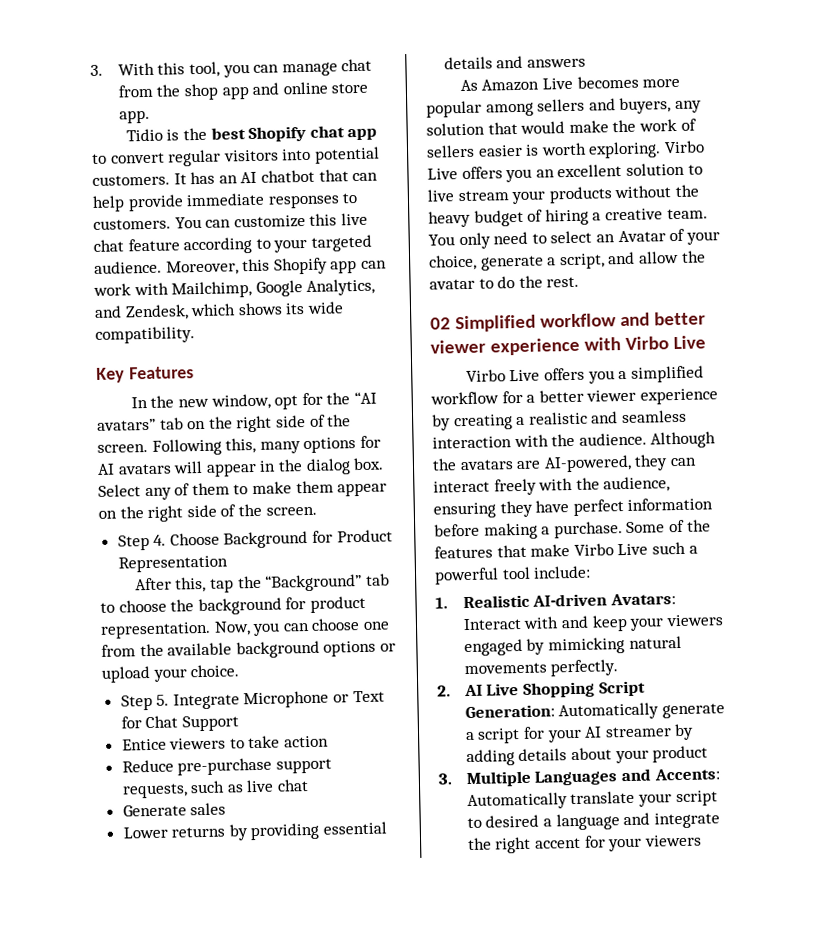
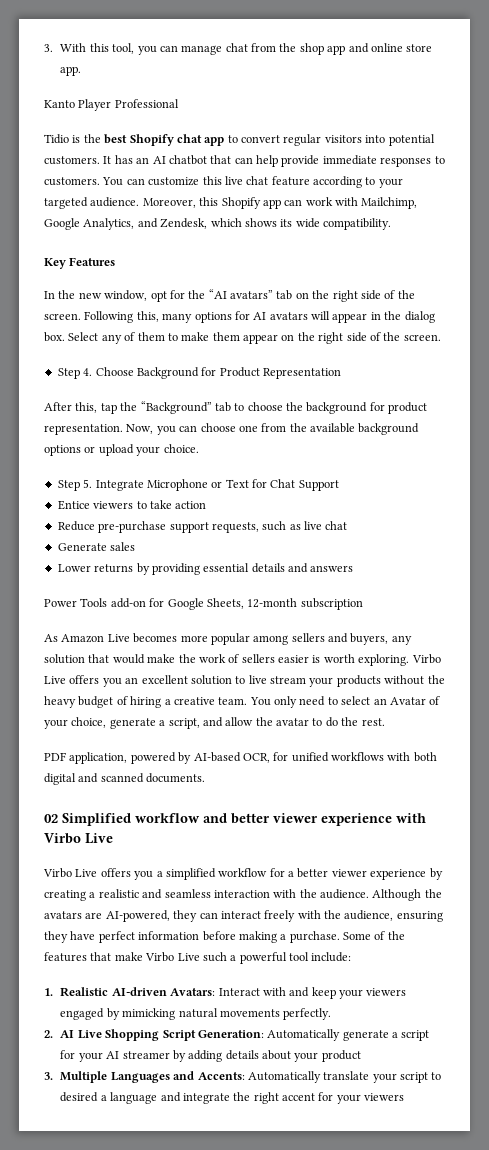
(150, 116) none -> [44,99,179,111] // Kanto Player Professional
(586, 63) none -> [44,598,363,610] // Power Tools add-on for Google Sheets, 12-month subscription
(580, 282) none -> [44,752,437,764] [44,773,206,785] // PDF application, powered by AI-based OCR, for unified workflows with both digital and scanned documents.

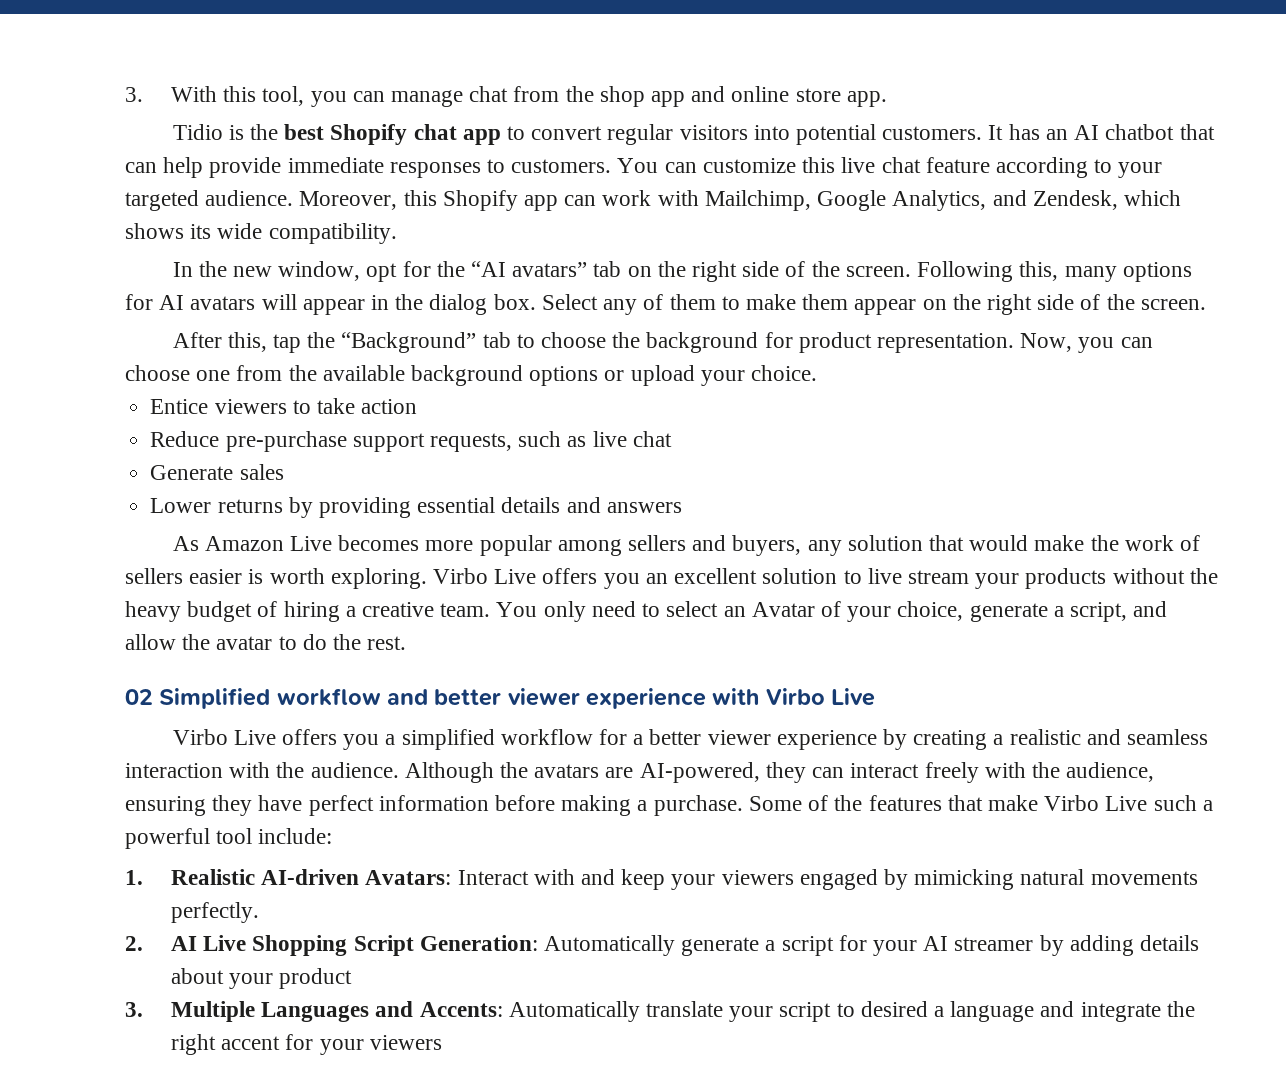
[44,99,179,111] // Kanto Player Professional -> (887, 99) none
[44,257,116,269] // Key Features -> (397, 233) none
[57,367,341,379] // Step 4. Choose Background for Product Representation -> (1206, 304) none
[57,479,339,491] // Step 5. Integrate Microphone or Text for Chat Support -> (818, 373) none
[44,598,363,610] // Power Tools add-on for Google Sheets, 12-month subscription -> (682, 507) none
[44,752,437,764] [44,773,206,785] // PDF application, powered by AI-based OCR, for unified workflows with both digital and scanned documents. -> (407, 643) none

